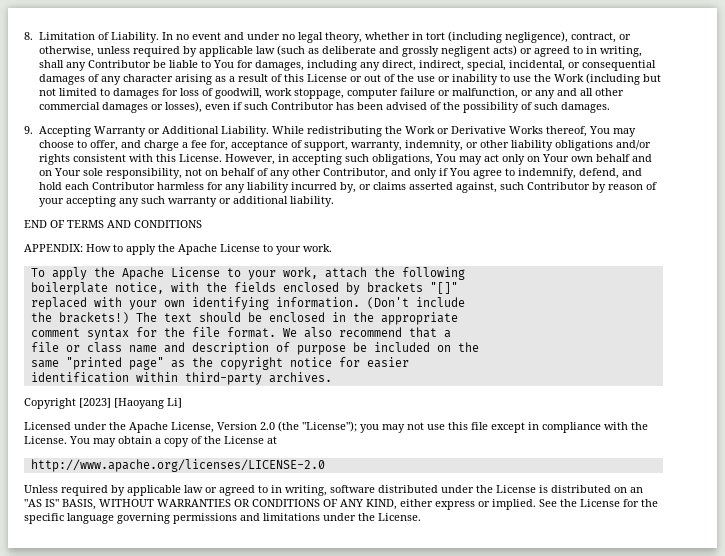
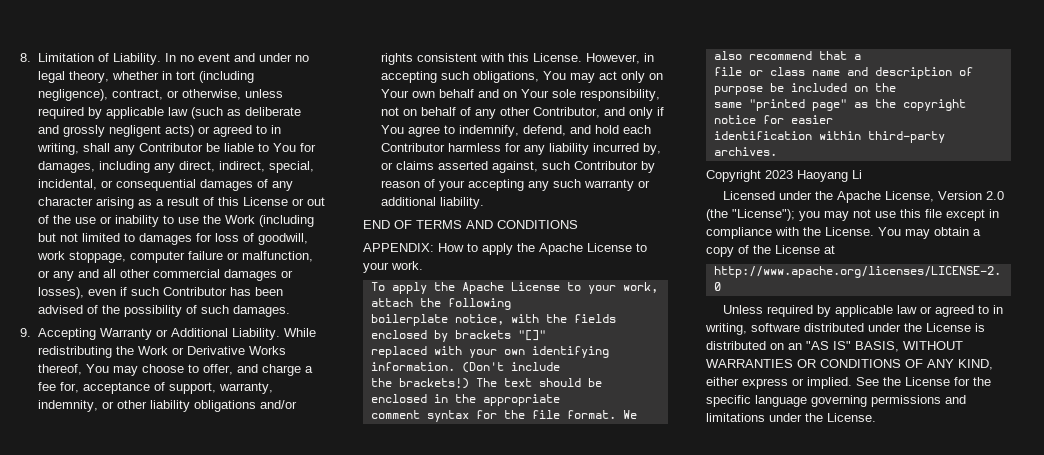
[79,398,182,409] [2023] [Haoyang Li] -> [765,170,862,182] 2023 Haoyang Li

